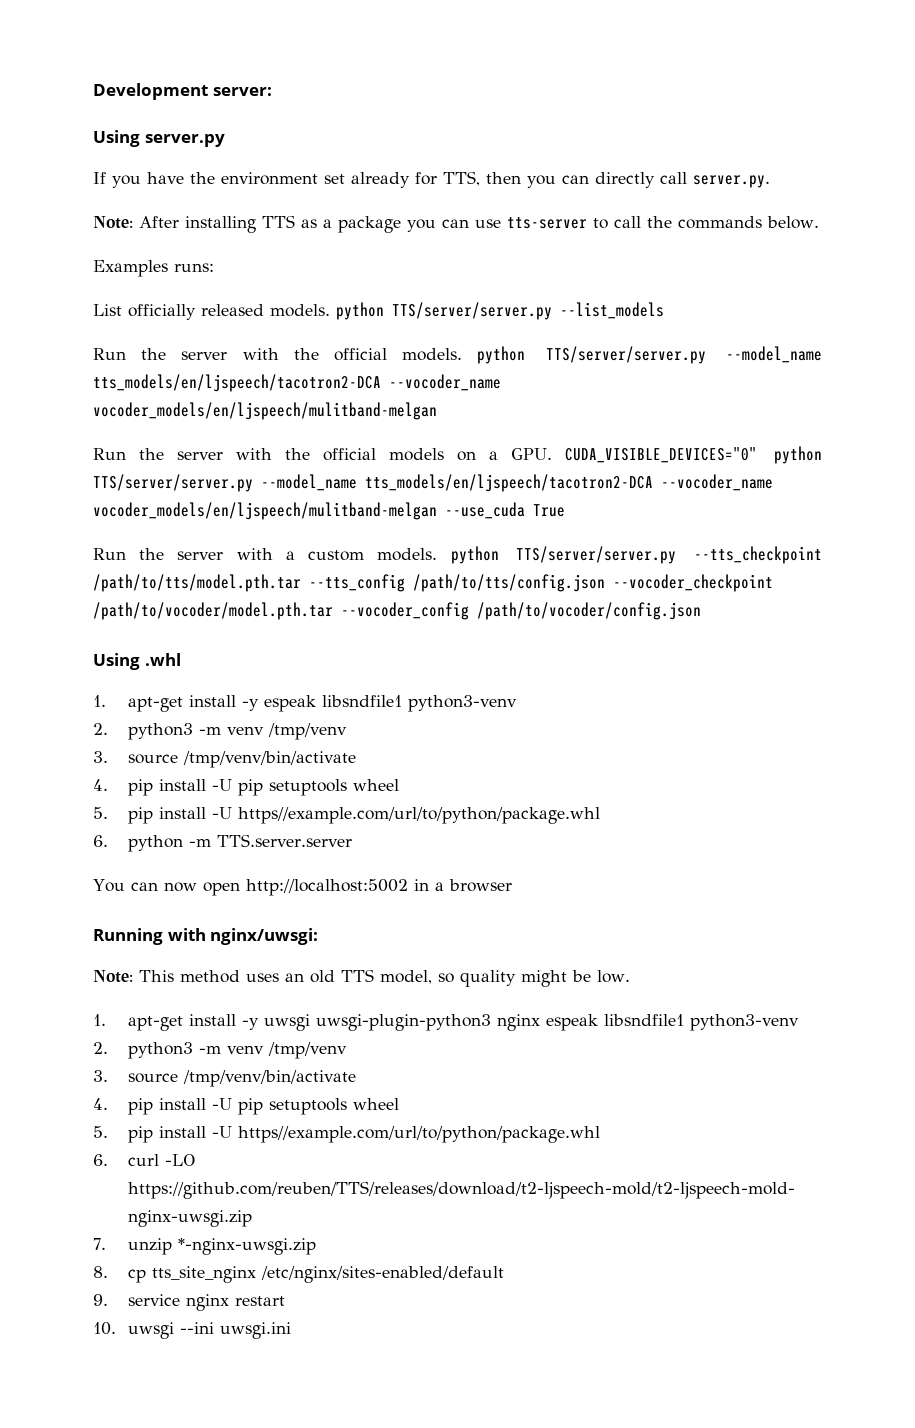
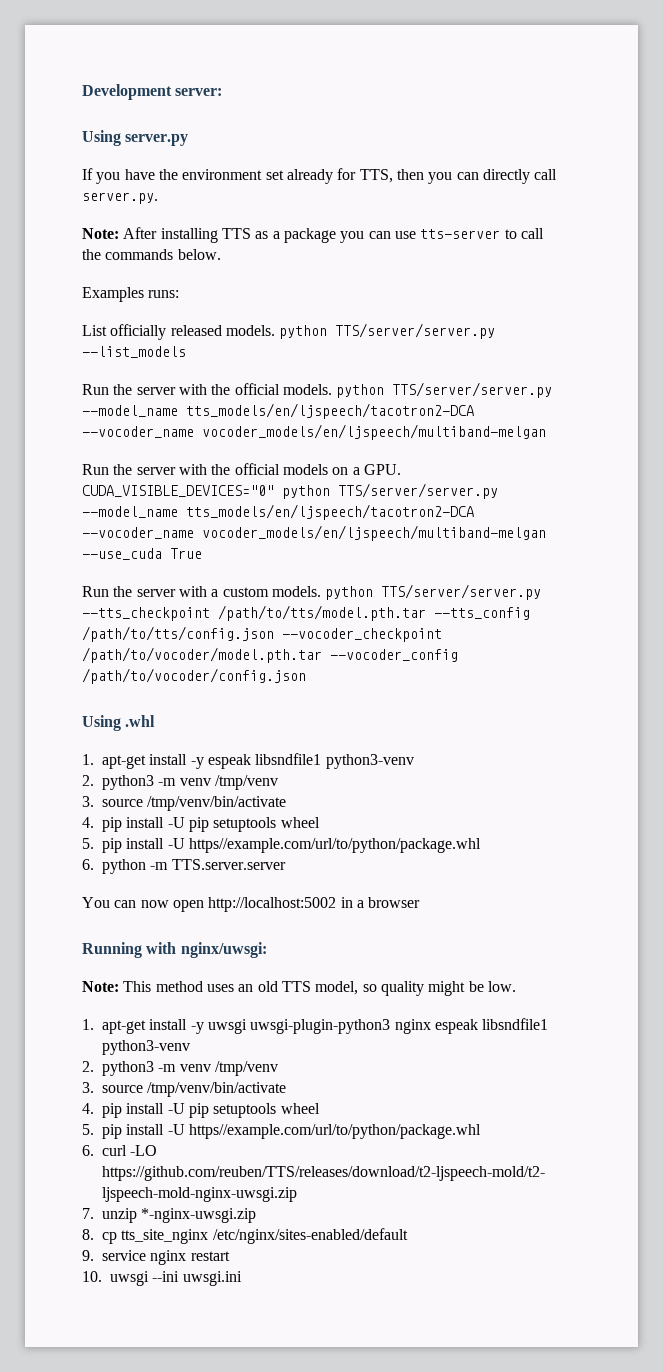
[93,402,437,420] vocoder_models/en/ljspeech/mulitband-melgan -> [202,424,546,440] vocoder_models/en/ljspeech/multiband-melgan
[93,502,437,520] vocoder_models/en/ljspeech/mulitband-melgan -> [202,525,546,541] vocoder_models/en/ljspeech/multiband-melgan

